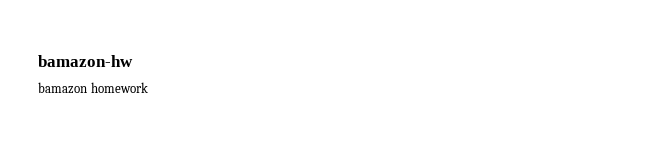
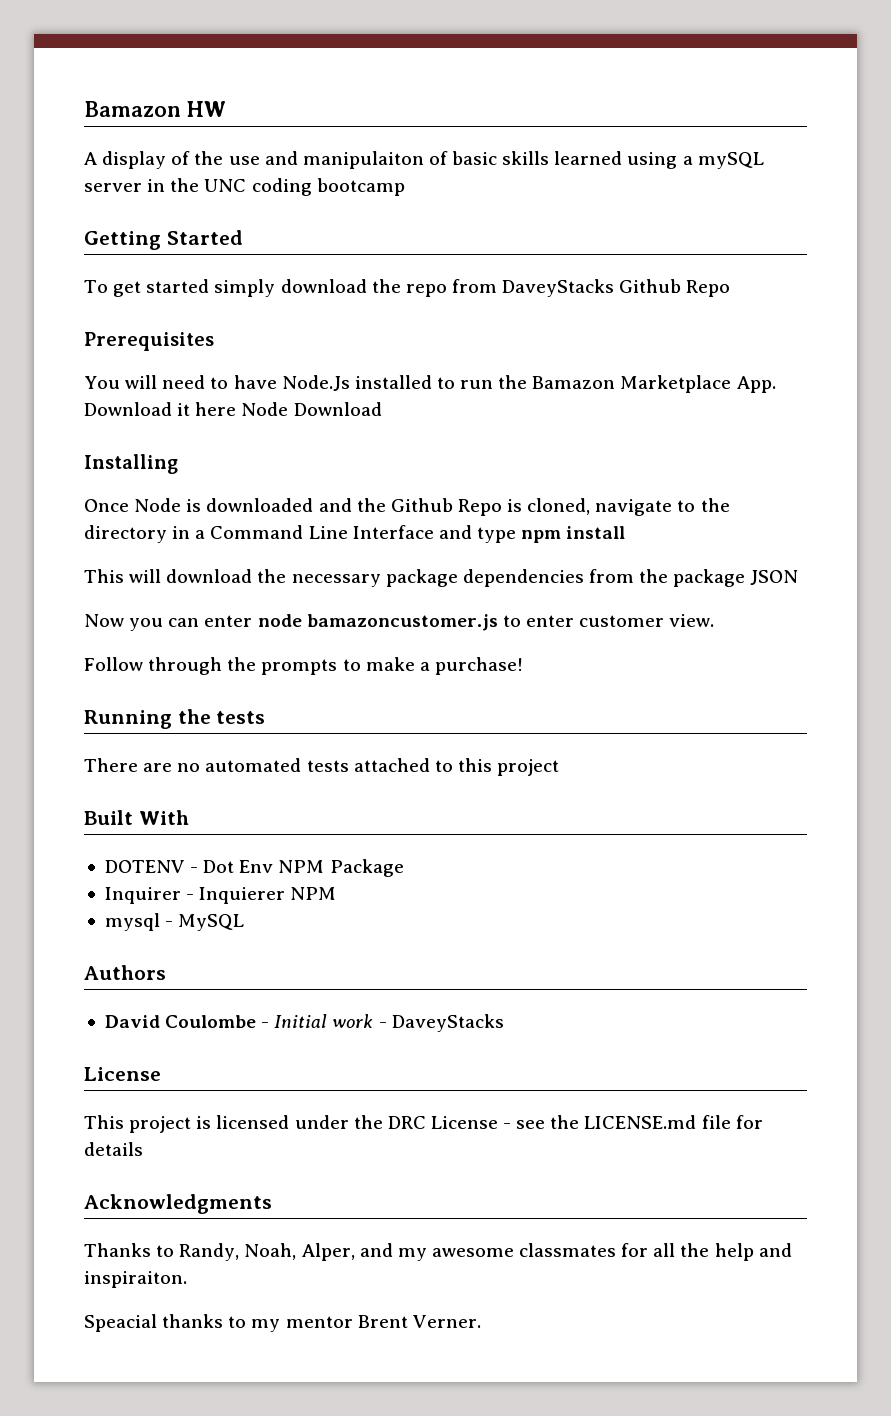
[38,55,133,67] [38,82,148,94] bamazon-hw // bamazon homework -> [84,101,226,117] [84,151,764,169] [84,178,405,196] [84,230,243,250] [84,279,731,297] [84,332,214,351] [84,375,776,393] [84,402,382,416] [84,454,178,474] [84,498,730,516] [84,525,626,543] [84,569,799,587] [84,614,715,631] [84,657,523,675] [84,709,266,729] [84,758,560,776] [84,810,189,825] [104,859,404,877] [104,887,337,904] [104,913,245,931] [84,965,166,980] [104,1014,504,1032] [84,1067,161,1081] [84,1115,763,1133] [84,1142,143,1156] [84,1194,272,1214] [84,1243,792,1261] [84,1271,187,1288] [84,1314,481,1332] Bamazon HW // A display of the use and manipulaiton of basic skills learned using a mySQL server in the UNC coding bootcamp // Getting Started // To get started simply download the repo from DaveyStacks Github Repo // Prerequisites // You will need to have Node.Js installed to run the Bamazon Marketplace App. Download it here Node Download // Installing // Once Node is downloaded and the Github Repo is cloned, navigate to the directory in a Command Line Interface and type npm install // This will download the necessary package dependencies from the package JSON // Now you can enter node bamazoncustomer.js to enter customer view. // Follow through the prompts to make a purchase! // Running the tests // There are no automated tests attached to this project // Built With // DOTENV - Dot Env NPM Package // Inquirer - Inquierer NPM // mysql - MySQL // Authors // David Coulombe - Initial work - DaveyStacks // License // This project is licensed under the DRC License - see the LICENSE.md file for details // Acknowledgments // Thanks to Randy, Noah, Alper, and my awesome classmates for all the help and inspiraiton. // Speacial thanks to my mentor Brent Verner.

